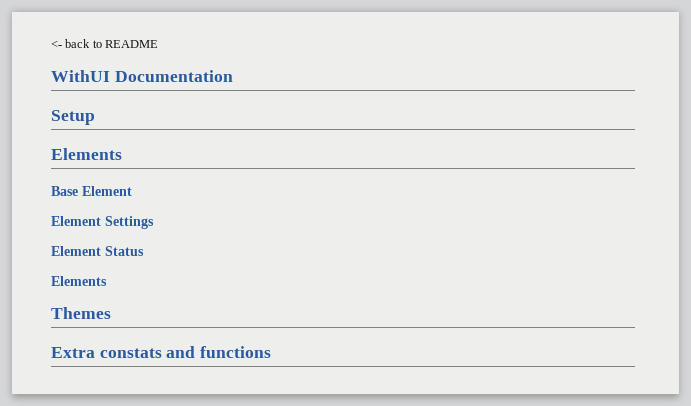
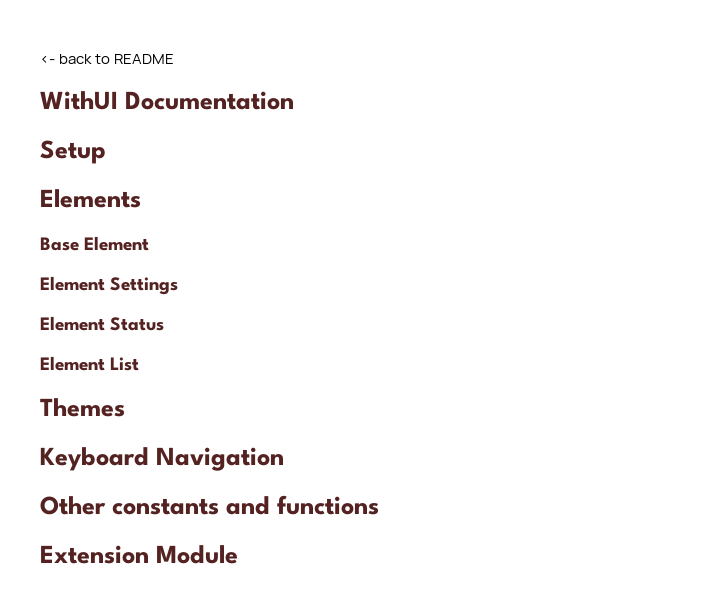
[51,276,107,286] Elements -> [40,356,140,371] Element List
[51,347,162,358] Extra constats -> [40,447,285,471] [40,496,220,515] Keyboard Navigation // Other constants
(272, 352) none -> [40,545,239,564] // Extension Module

